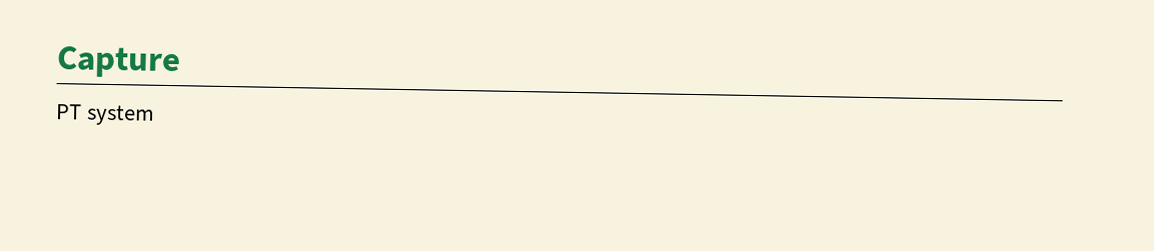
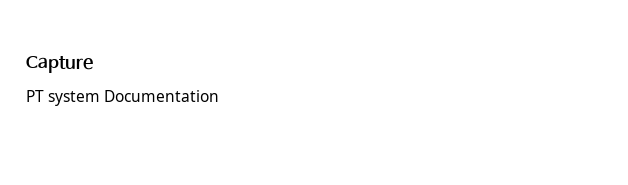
(156, 115) none -> [104,90,220,102] Documentation

